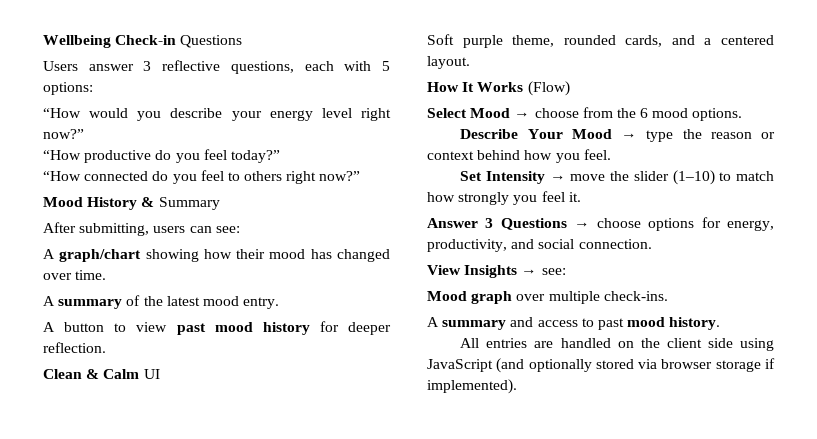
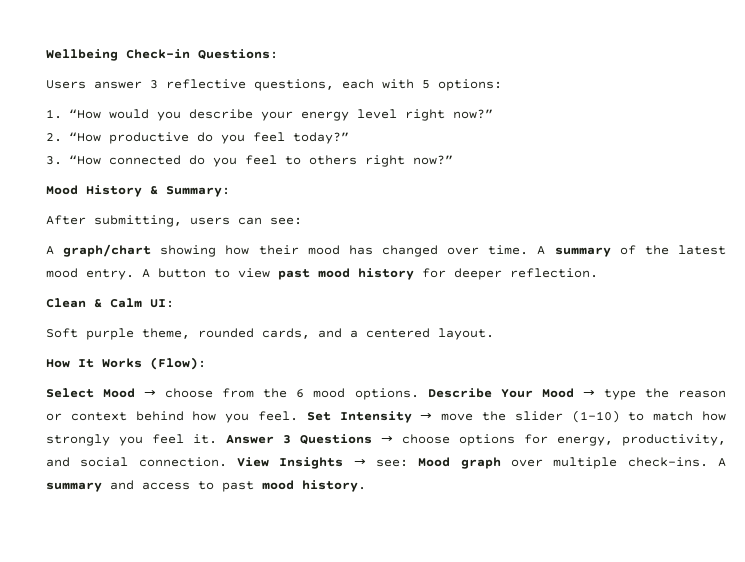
[180,35,243,48] Questions -> [198,49,278,60] Questions:
(93, 88) none -> [46,109,62,119] 1.
(84, 134) none -> [46,133,62,142] 2.
(280, 156) none -> [46,156,62,165] 3.
[158,197,220,210] Summary -> [166,186,230,197] Summary:
(107, 275) // -> (529, 250) none
(280, 303) // -> (134, 274) none
[143,369,160,379] UI -> [150,299,174,308] UI:
[527,81,570,96] (Flow) -> [150,357,206,370] (Flow):
(743, 114) // -> (419, 394) none
(611, 154) // -> (298, 416) none
(581, 197) // -> (217, 439) none
(652, 244) // -> (227, 462) none
(566, 271) // -> (408, 463) none
(668, 296) // -> (708, 462) none
[460,338,774,351] [427,358,775,373] [427,379,517,394] // All entries are handled on the client side using JavaScript (and optionally stored via browser storage if implemented). -> (366, 486) none

